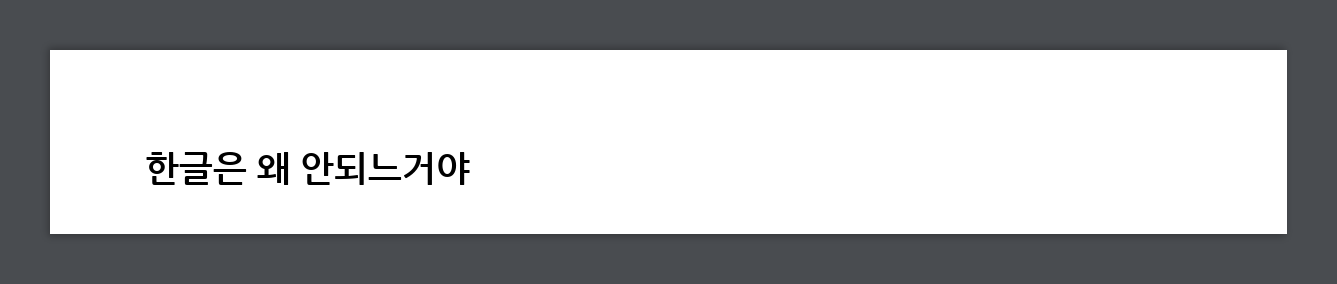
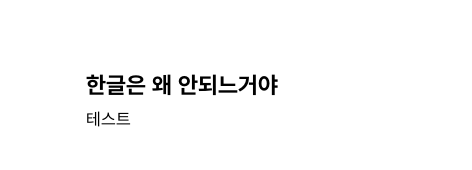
(471, 168) none -> [86,111,131,127] // 테스트

